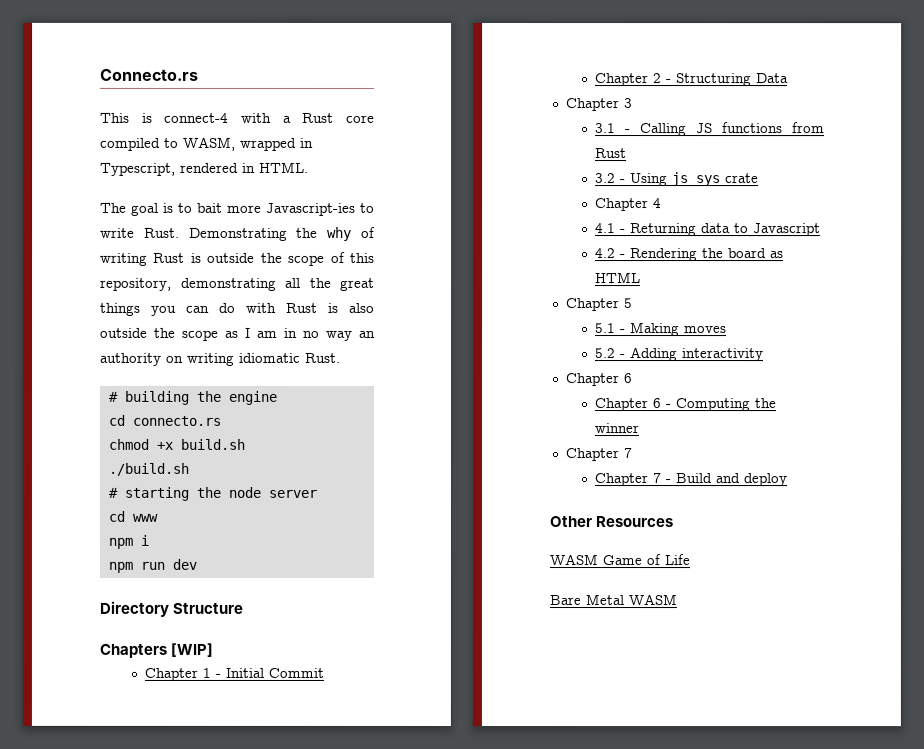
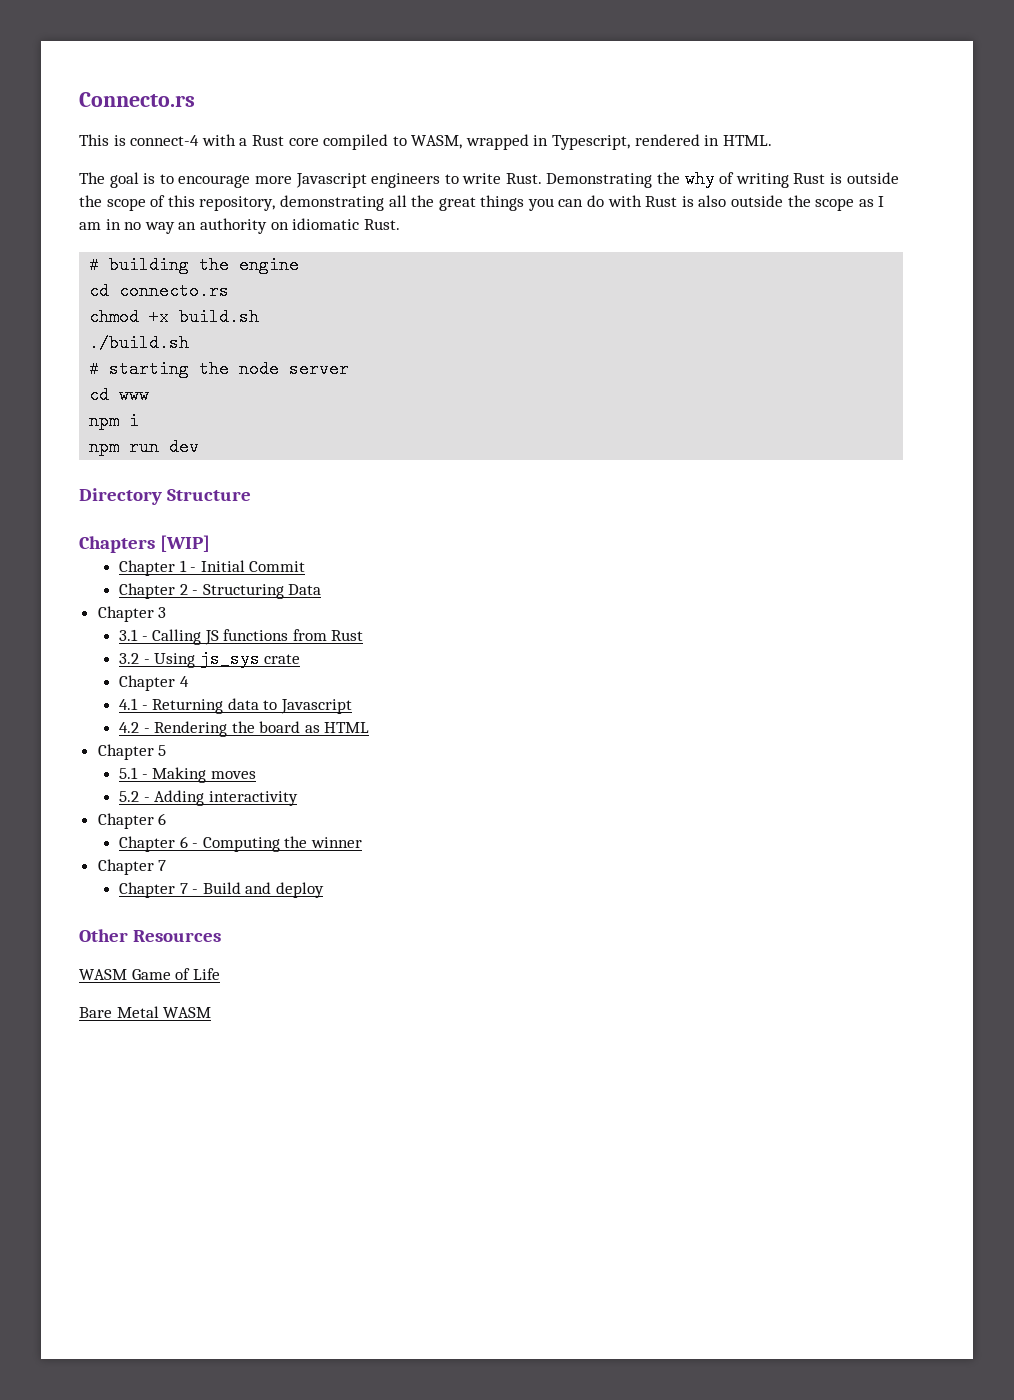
[197,202,356,216] bait more Javascript-ies -> [178,173,441,188] encourage more Javascript engineers
[187,352,235,366] writing -> (289, 226) none

